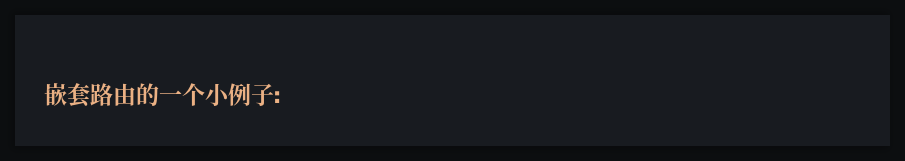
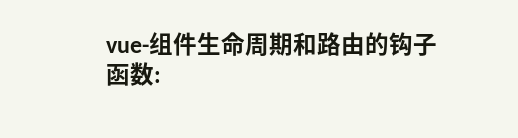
[44,83,274,107] 嵌套路由的一个小例子 -> [106,32,437,56] [106,62,154,86] vue-组件生命周期和路由的钩子函数

